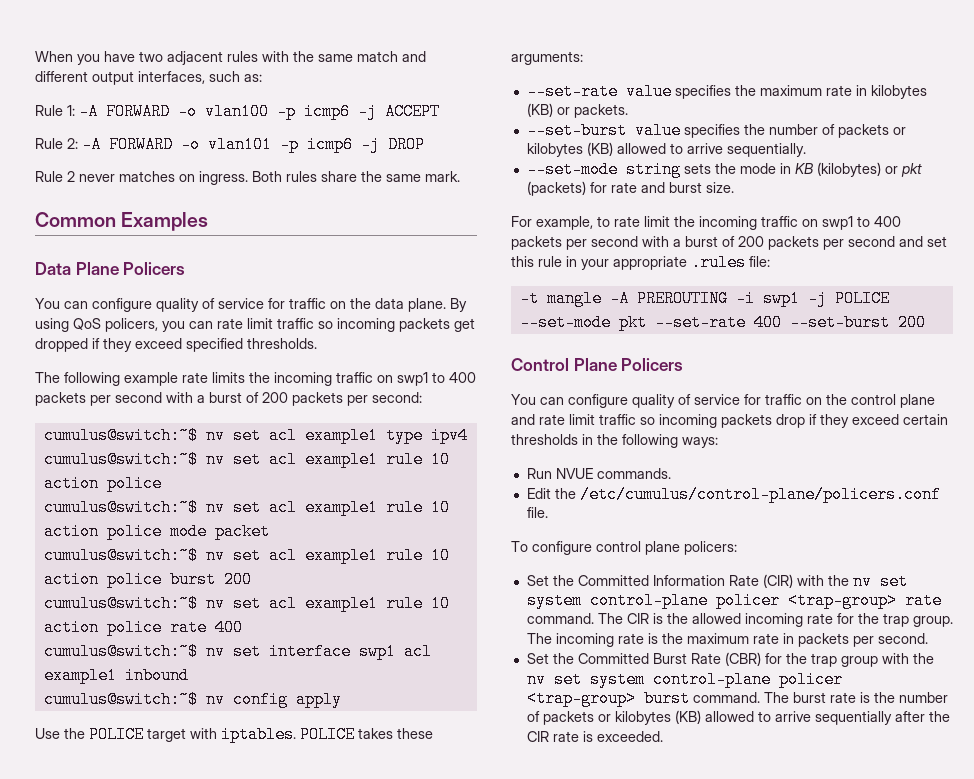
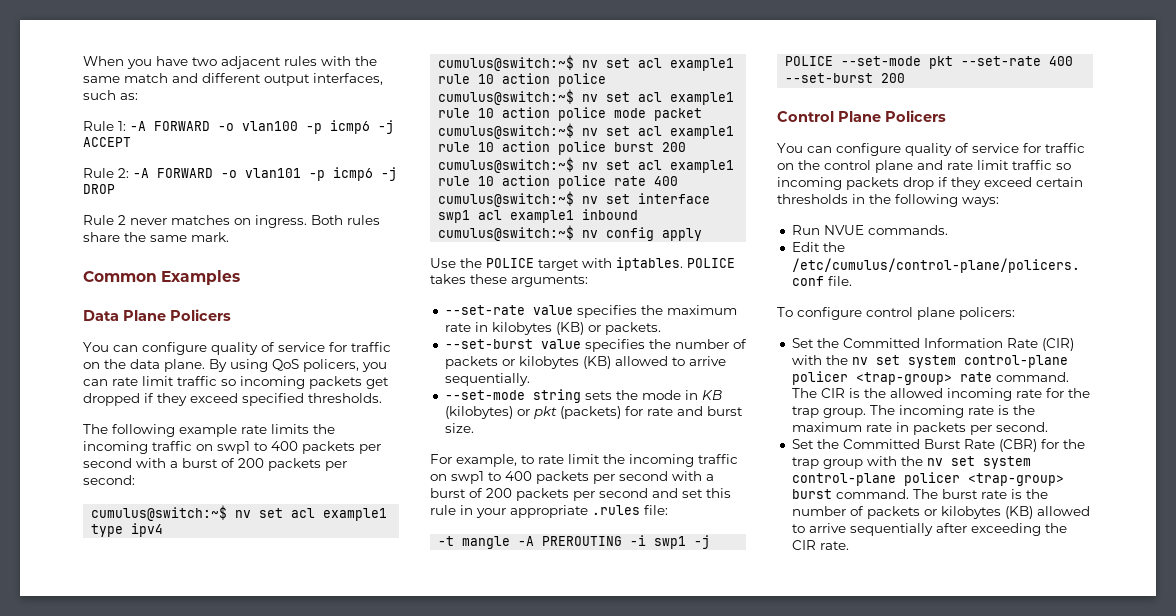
(925, 716) none -> [970,523,1041,536] exceeding
[552,731,663,742] rate is exceeded. -> [819,541,849,550] rate.

